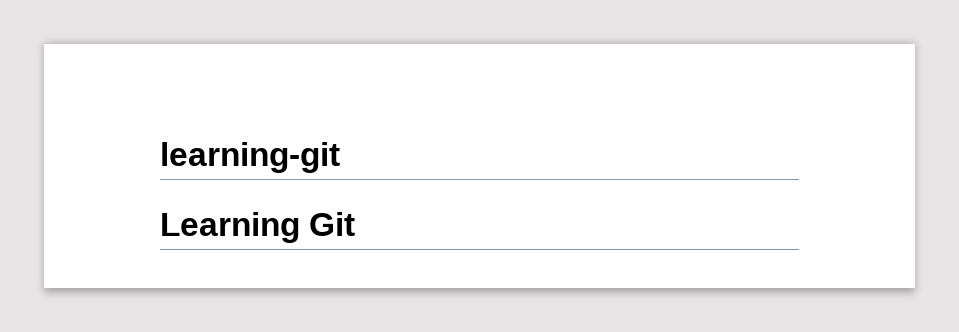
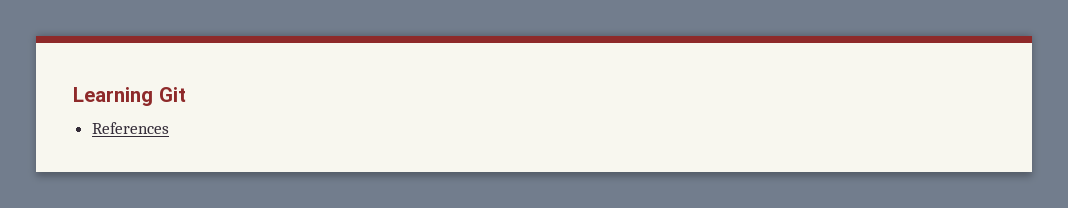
[160,142,340,173] learning-git // -> (73, 96) none
(356, 224) none -> [91,122,169,134] // References

